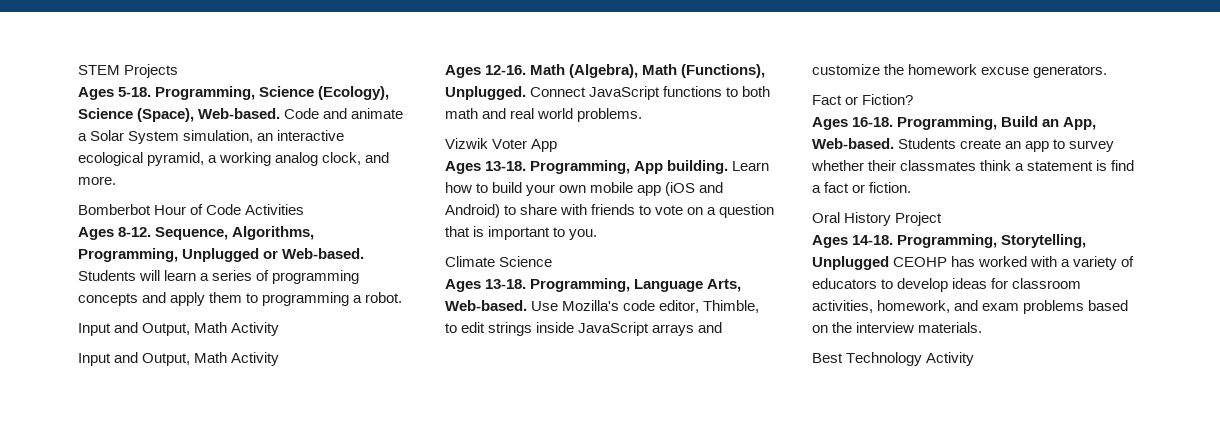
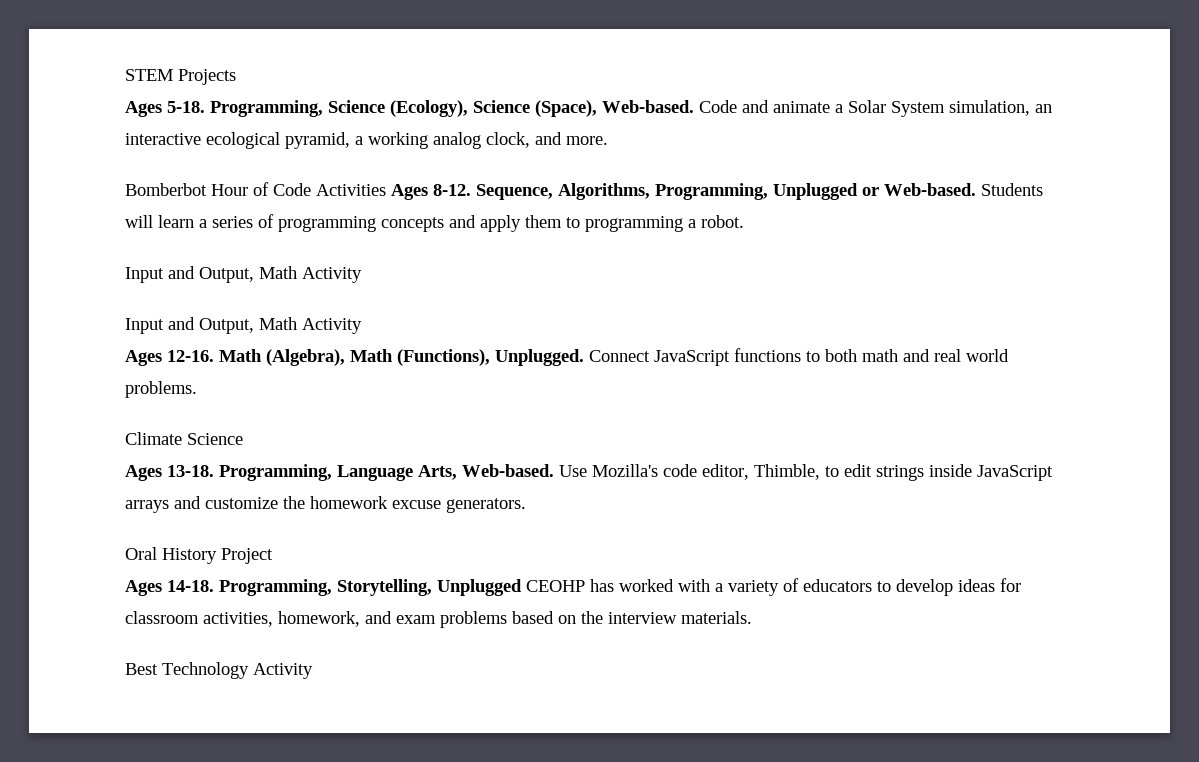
(305, 209) // -> (386, 190) none
[445,138,558,152] [445,160,770,174] [445,182,724,196] [445,204,775,218] [445,226,598,240] // Vizwik Voter App // Ages 13-18. Programming, App building. Learn how to build your own mobile app (iOS and Android) to share with friends to vote on a question that is important to you. -> (197, 389) none
[812,94,914,105] [812,116,1097,130] [812,138,1115,152] [811,160,1135,171] [812,182,912,193] // Fact or Fiction? // Ages 16-18. Programming, Build an App, Web-based. Students create an app to survey whether their classmates think a statement is find a fact or fiction. -> (526, 505) none

